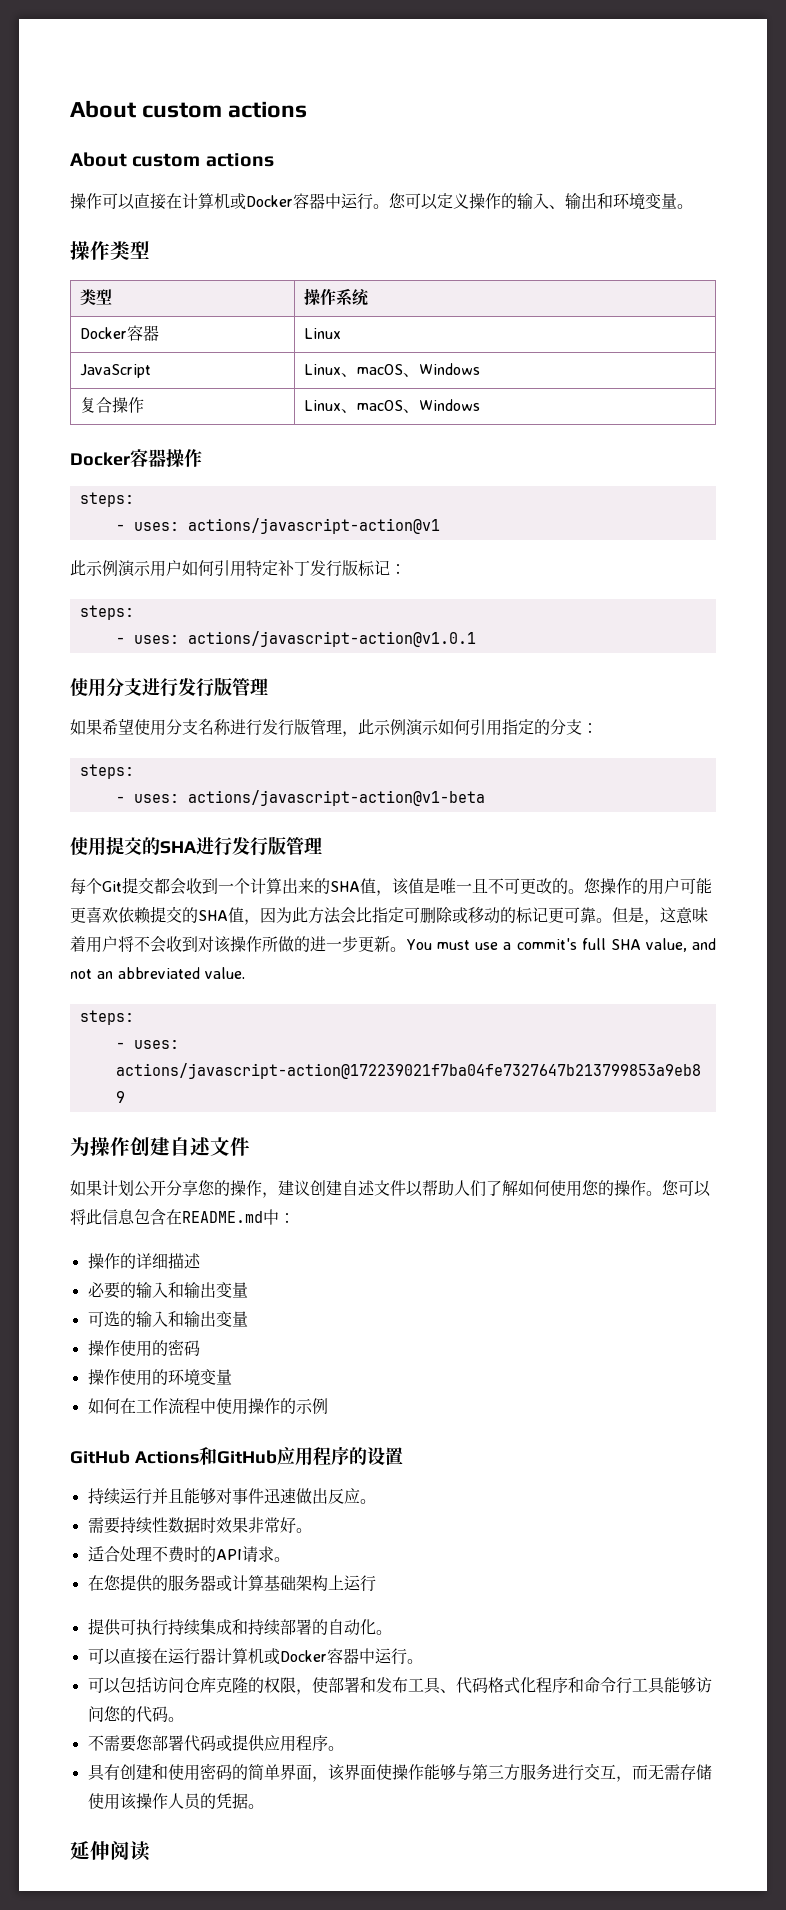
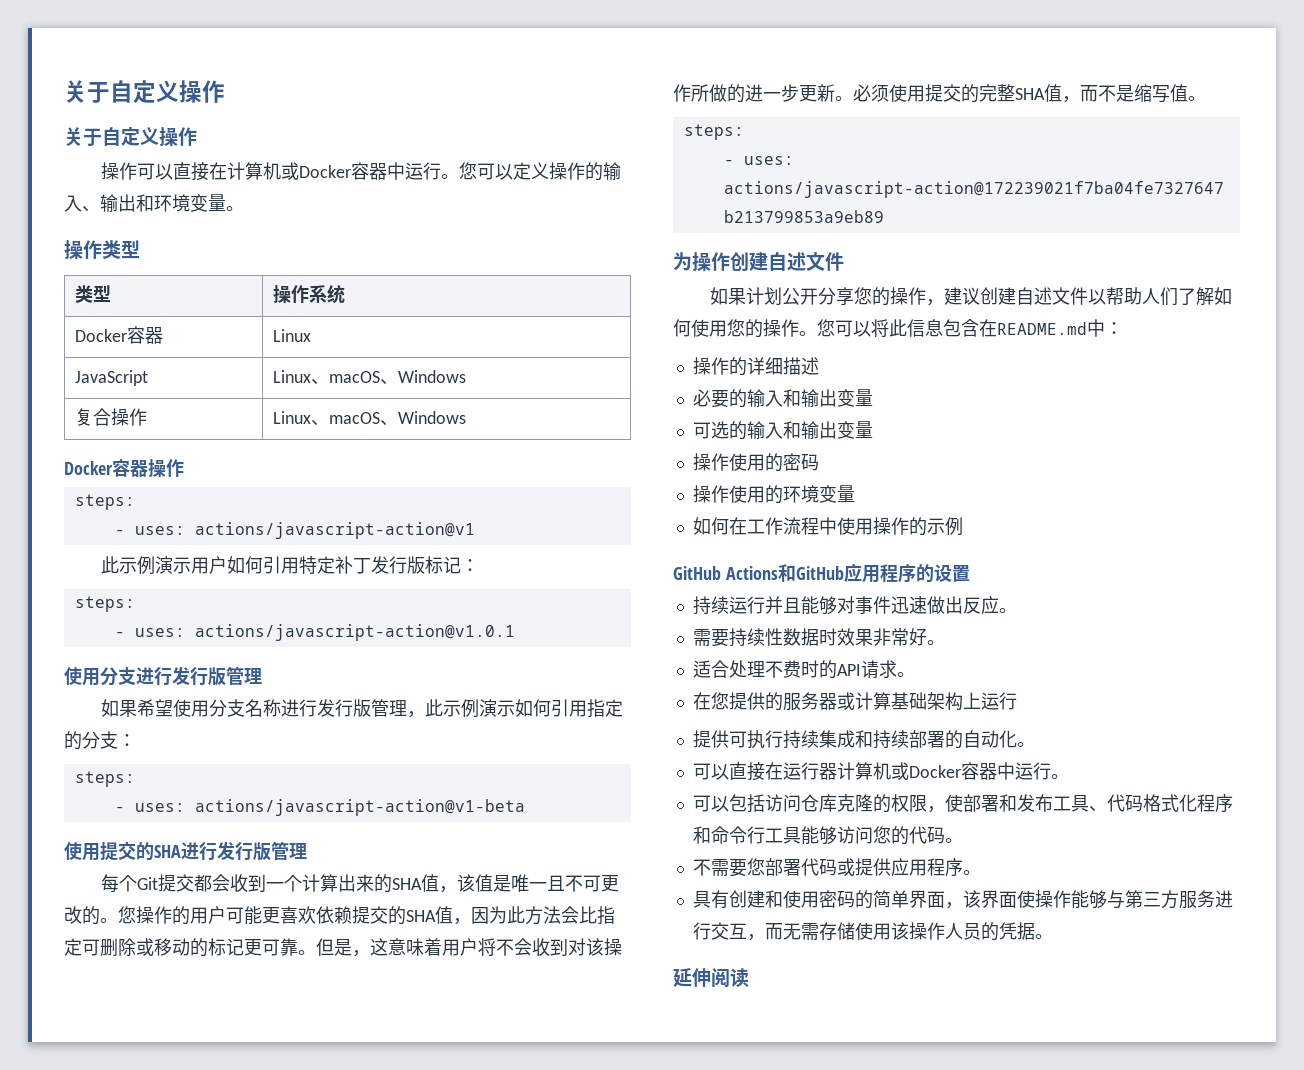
[70,100,308,118] [70,152,274,167] About custom actions // About custom actions -> [64,80,225,104] [64,127,197,147] 关于自定义操作 // 关于自定义操作
[406,938,716,952] [70,967,245,979] You must use a commit's full SHA value, and not an abbreviated value. -> [853,84,1206,103] 必须使用提交的完整SHA值，而不是缩写值。

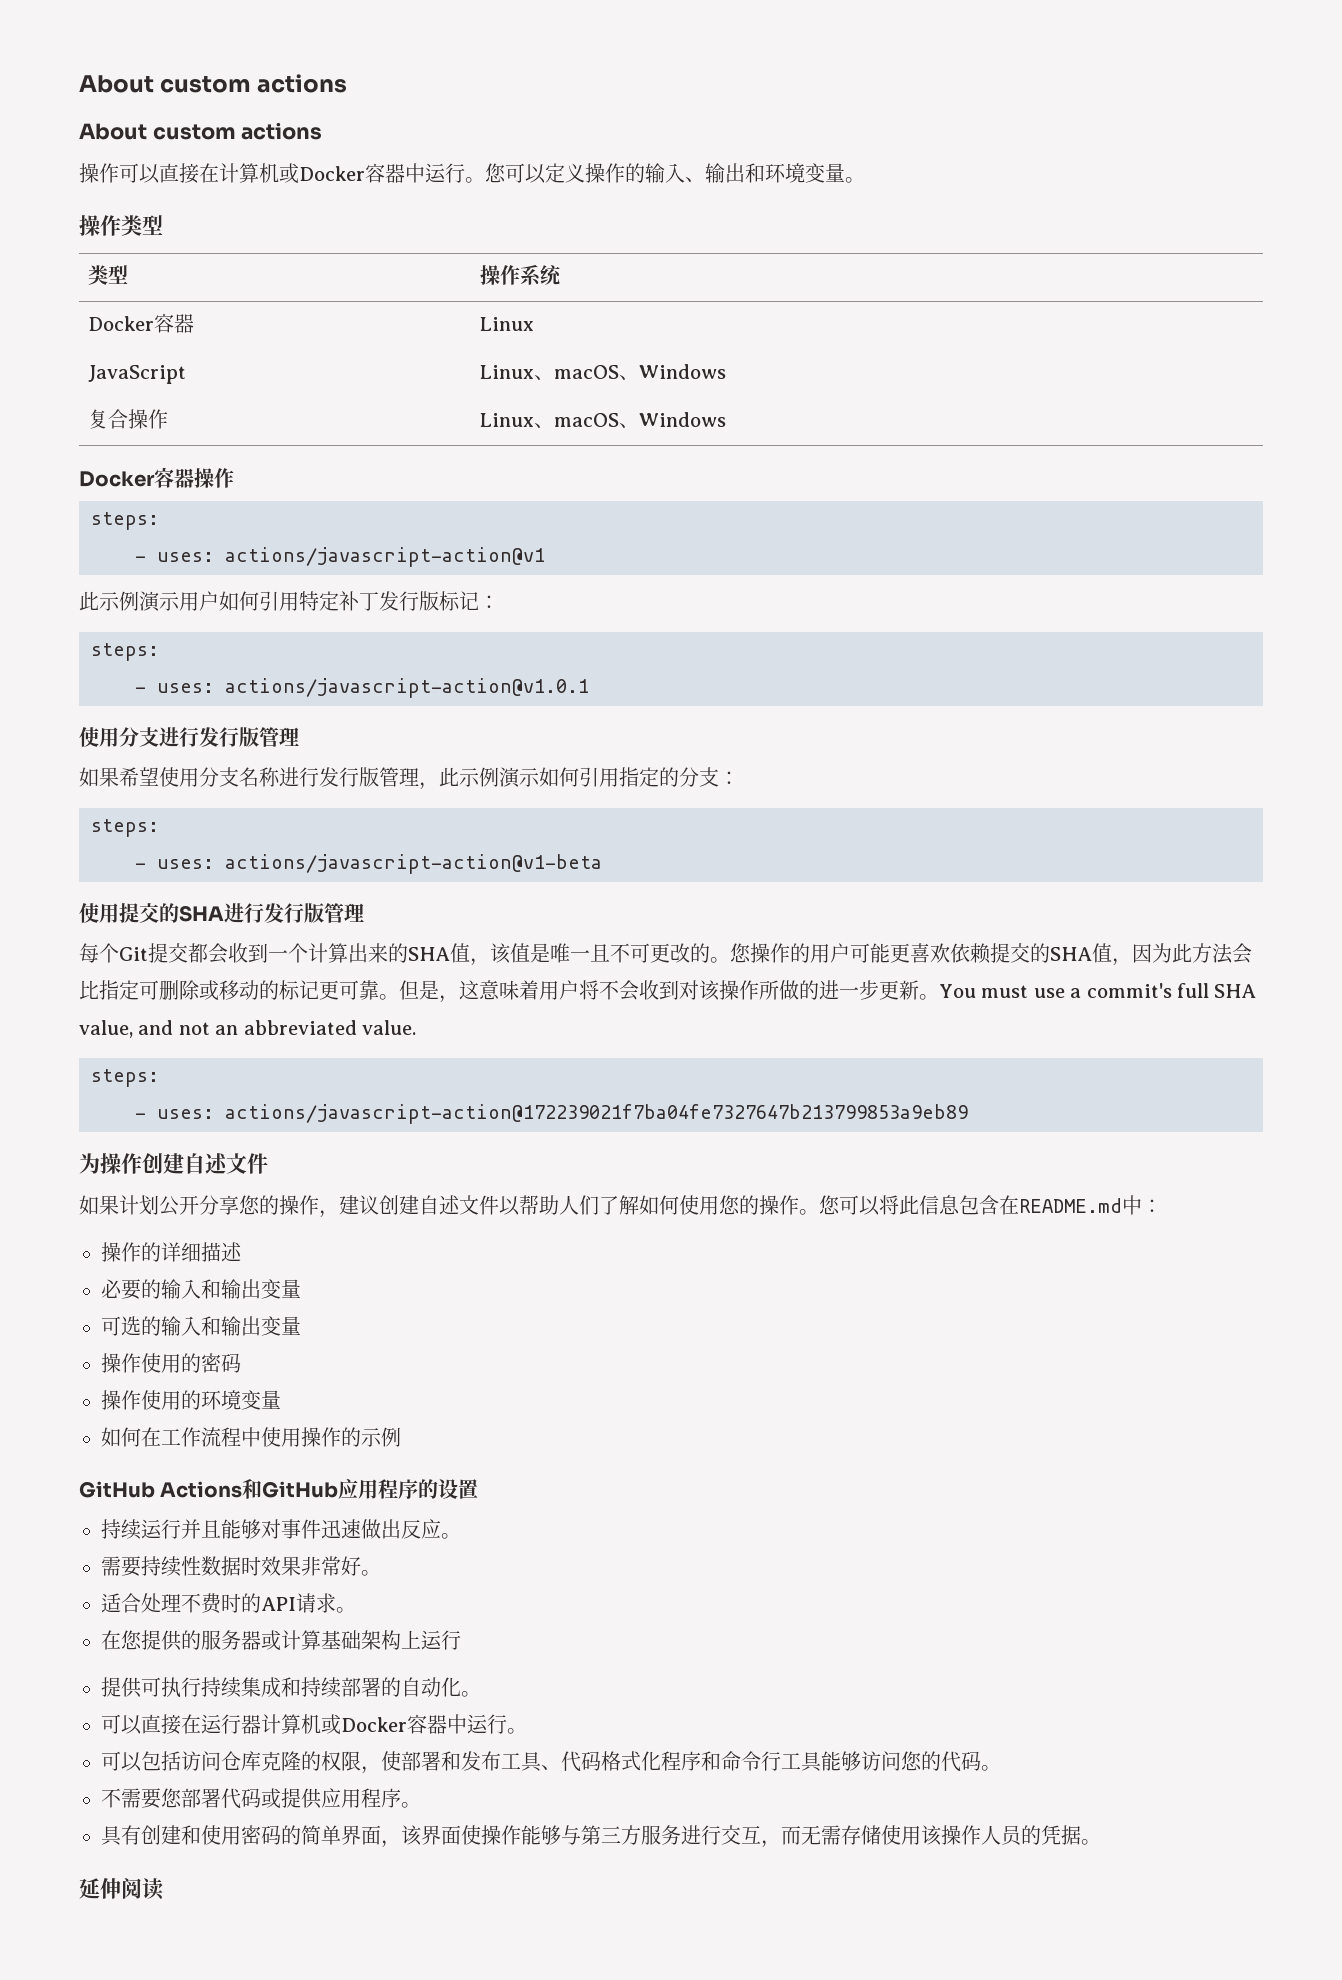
[64,80,225,104] [64,127,197,147] 关于自定义操作 // 关于自定义操作 -> [79,74,348,93] [79,122,323,140] About custom actions // About custom actions
[853,84,1206,103] 必须使用提交的完整SHA值，而不是缩写值。 -> [939,983,1257,998] [79,1020,416,1038] You must use a commit's full SHA value, and not an abbreviated value.

